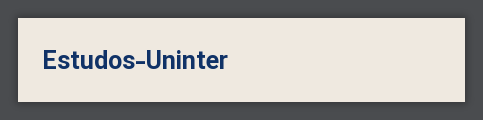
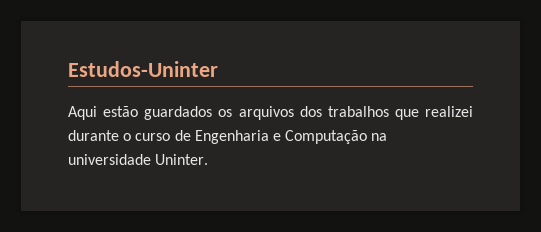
(228, 59) none -> [68,106,473,120] [68,130,388,144] [68,154,209,165] // Aqui estão guardados os arquivos dos trabalhos que realizei durante o curso de Engenharia e Computação na universidade Uninter.

